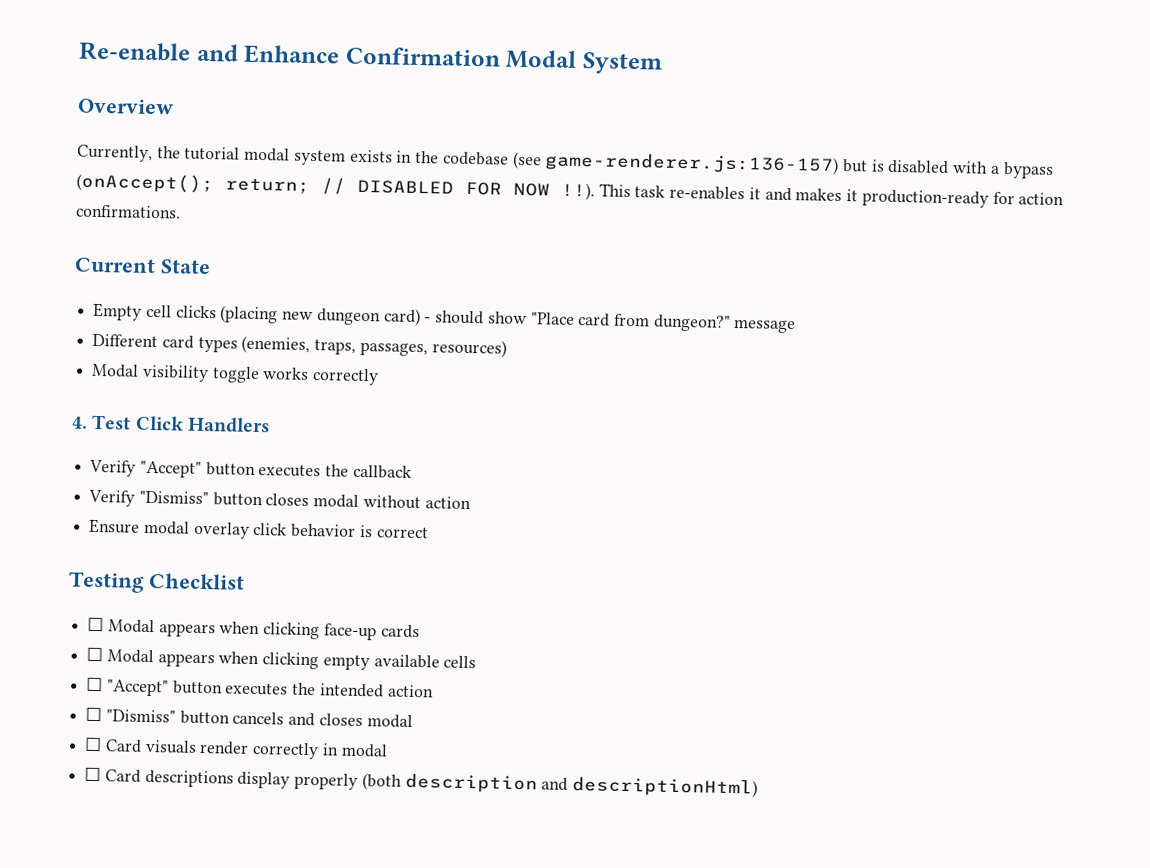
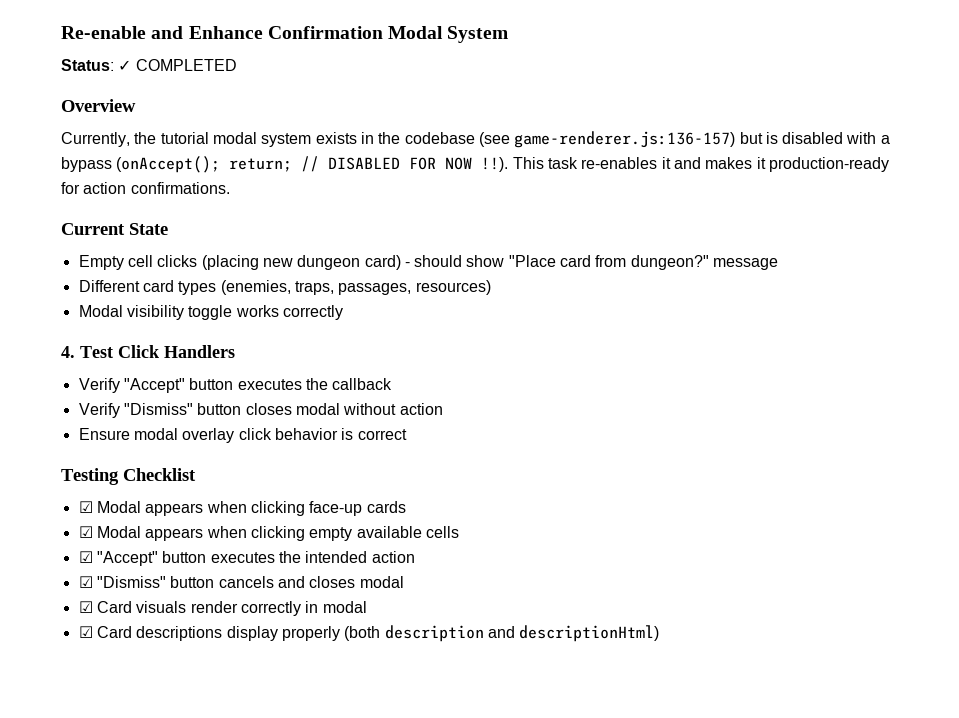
(664, 63) none -> [61,59,237,71] // Status: ✓ COMPLETED
[87,616,105,632] ☐ -> [78,501,93,513] ☑
[86,646,104,662] ☐ -> [78,526,93,538] ☑
[86,676,104,692] ☐ -> [78,551,93,563] ☑
[85,706,103,722] ☐ -> [78,576,93,588] ☑
[84,736,103,752] ☐ -> [78,601,93,613] ☑
[84,766,102,782] ☐ -> [78,626,93,638] ☑

